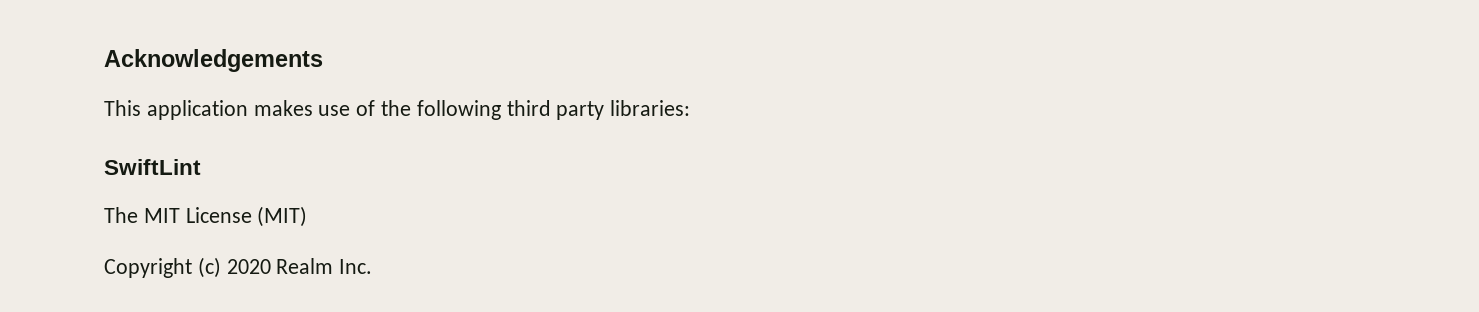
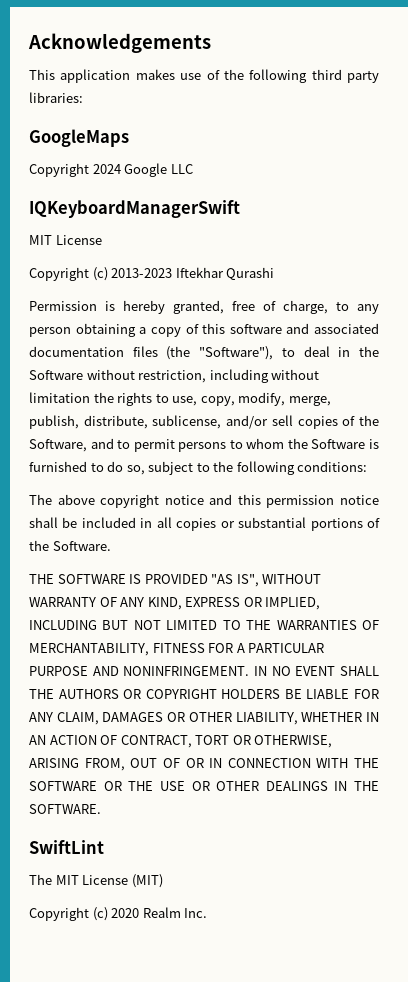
(691, 108) none -> [29,129,129,147] [29,163,193,177] [29,200,240,218] [29,235,102,245] [29,267,275,281] [29,300,379,314] [29,323,379,337] [29,346,380,360] [29,369,320,383] [29,392,331,406] [29,415,380,429] [29,438,380,452] [29,461,368,475] [29,494,379,508] [29,517,380,531] [29,540,111,551] [29,574,322,587] [29,597,321,610] [29,620,379,630] [29,643,325,656] [29,666,379,676] [29,689,379,699] [29,712,380,725] [29,735,333,748] [29,758,379,771] [29,781,379,791] [29,804,101,814] // GoogleMaps // Copyright 2024 Google LLC // IQKeyboardManagerSwift // MIT License // Copyright (c) 2013-2023 Iftekhar Qurashi // Permission is hereby granted, free of charge, to any person obtaining a copy of this software and associated documentation files (the "Software"), to deal in the Software without restriction, including without limitation the rights to use, copy, modify, merge, publish, distribute, sublicense, and/or sell copies of the Software, and to permit persons to whom the Software is furnished to do so, subject to the following conditions: // The above copyright notice and this permission notice shall be included in all copies or substantial portions of the Software. // THE SOFTWARE IS PROVIDED "AS IS", WITHOUT WARRANTY OF ANY KIND, EXPRESS OR IMPLIED, INCLUDING BUT NOT LIMITED TO THE WARRANTIES OF MERCHANTABILITY, FITNESS FOR A PARTICULAR PURPOSE AND NONINFRINGEMENT. IN NO EVENT SHALL THE AUTHORS OR COPYRIGHT HOLDERS BE LIABLE FOR ANY CLAIM, DAMAGES OR OTHER LIABILITY, WHETHER IN AN ACTION OF CONTRACT, TORT OR OTHERWISE, ARISING FROM, OUT OF OR IN CONNECTION WITH THE SOFTWARE OR THE USE OR OTHER DEALINGS IN THE SOFTWARE.

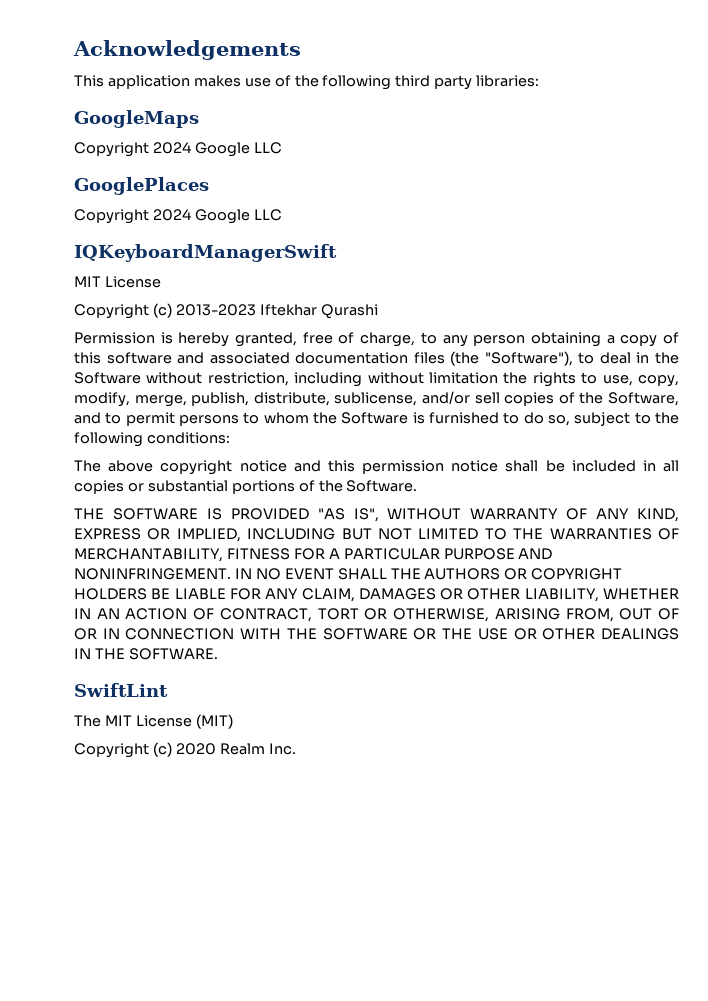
(193, 169) none -> [74,177,209,195] [74,209,282,224] // GooglePlaces // Copyright 2024 Google LLC

